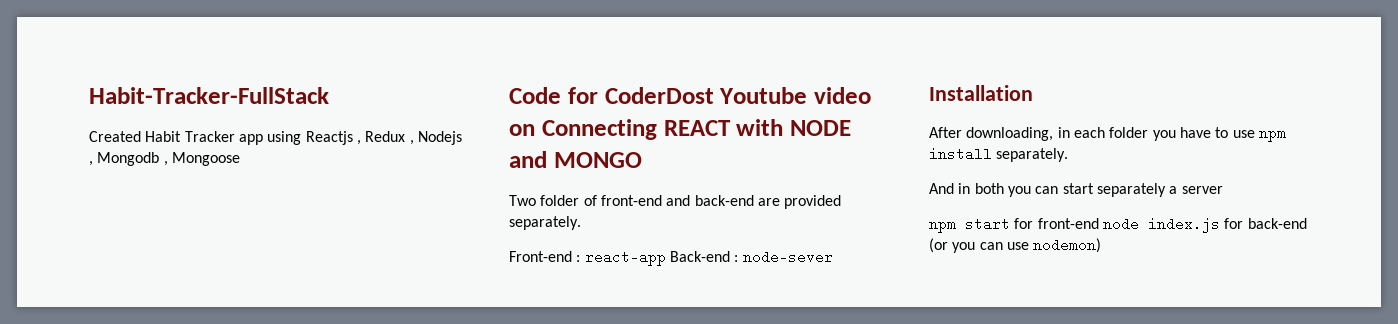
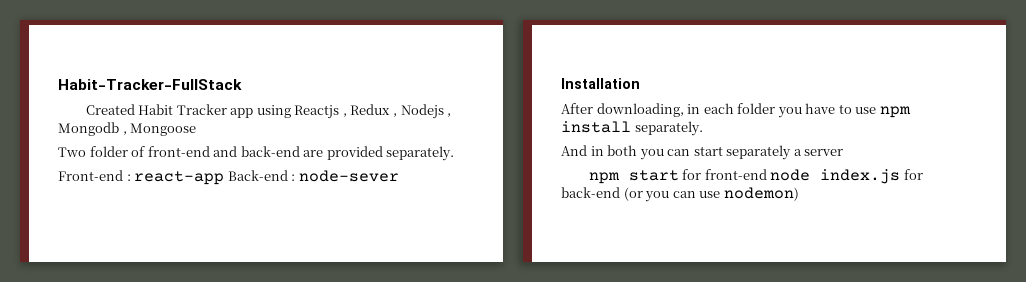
[509,87,871,104] [509,119,851,140] [509,151,642,168] // Code for CoderDost Youtube video on Connecting REACT with NODE and MONGO -> (197, 129) none

